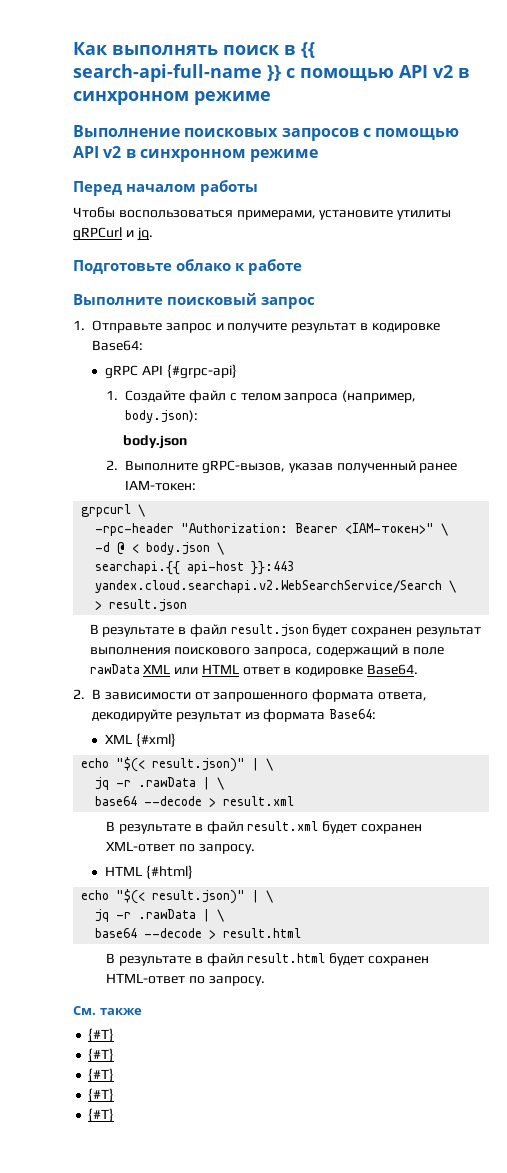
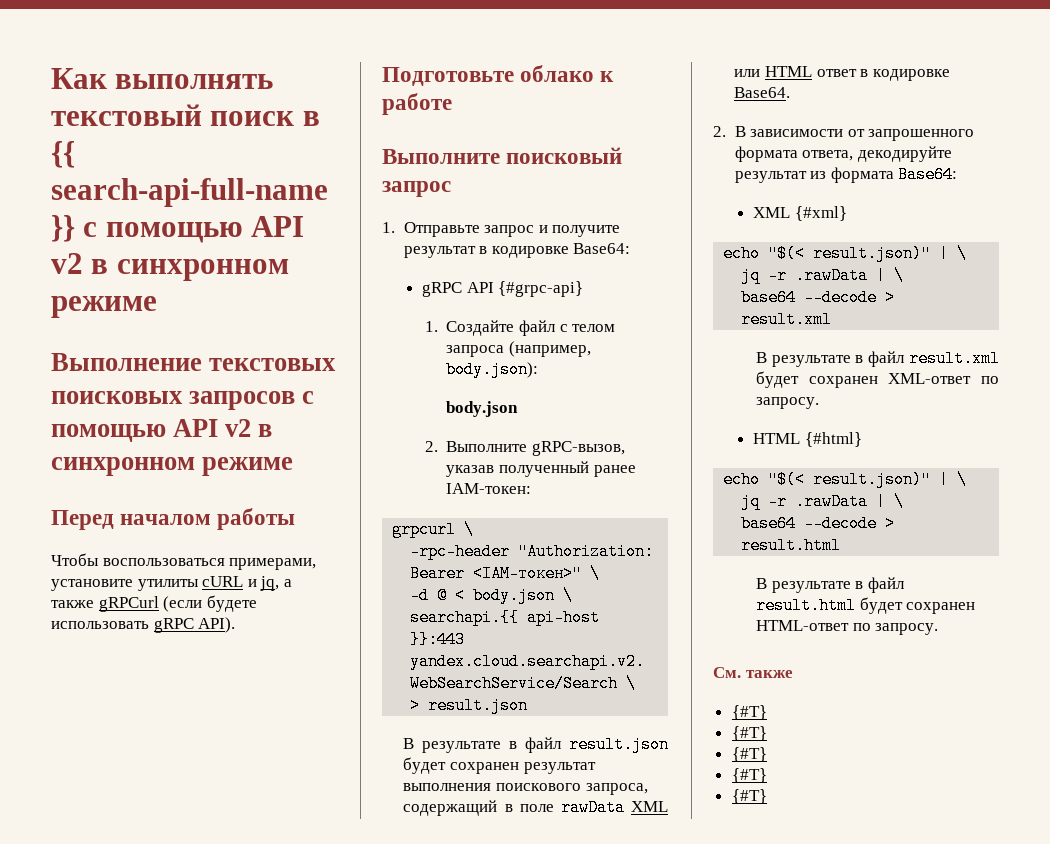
(218, 50) none -> [51,104,202,126] текстовый
(180, 131) none -> [209,358,337,371] текстовых
[73,227,153,241] gRPCurl и jq. -> [202,576,292,591] [51,595,257,612] [51,617,236,633] cURL и jq, а также gRPCurl (если будете использовать gRPC API).

